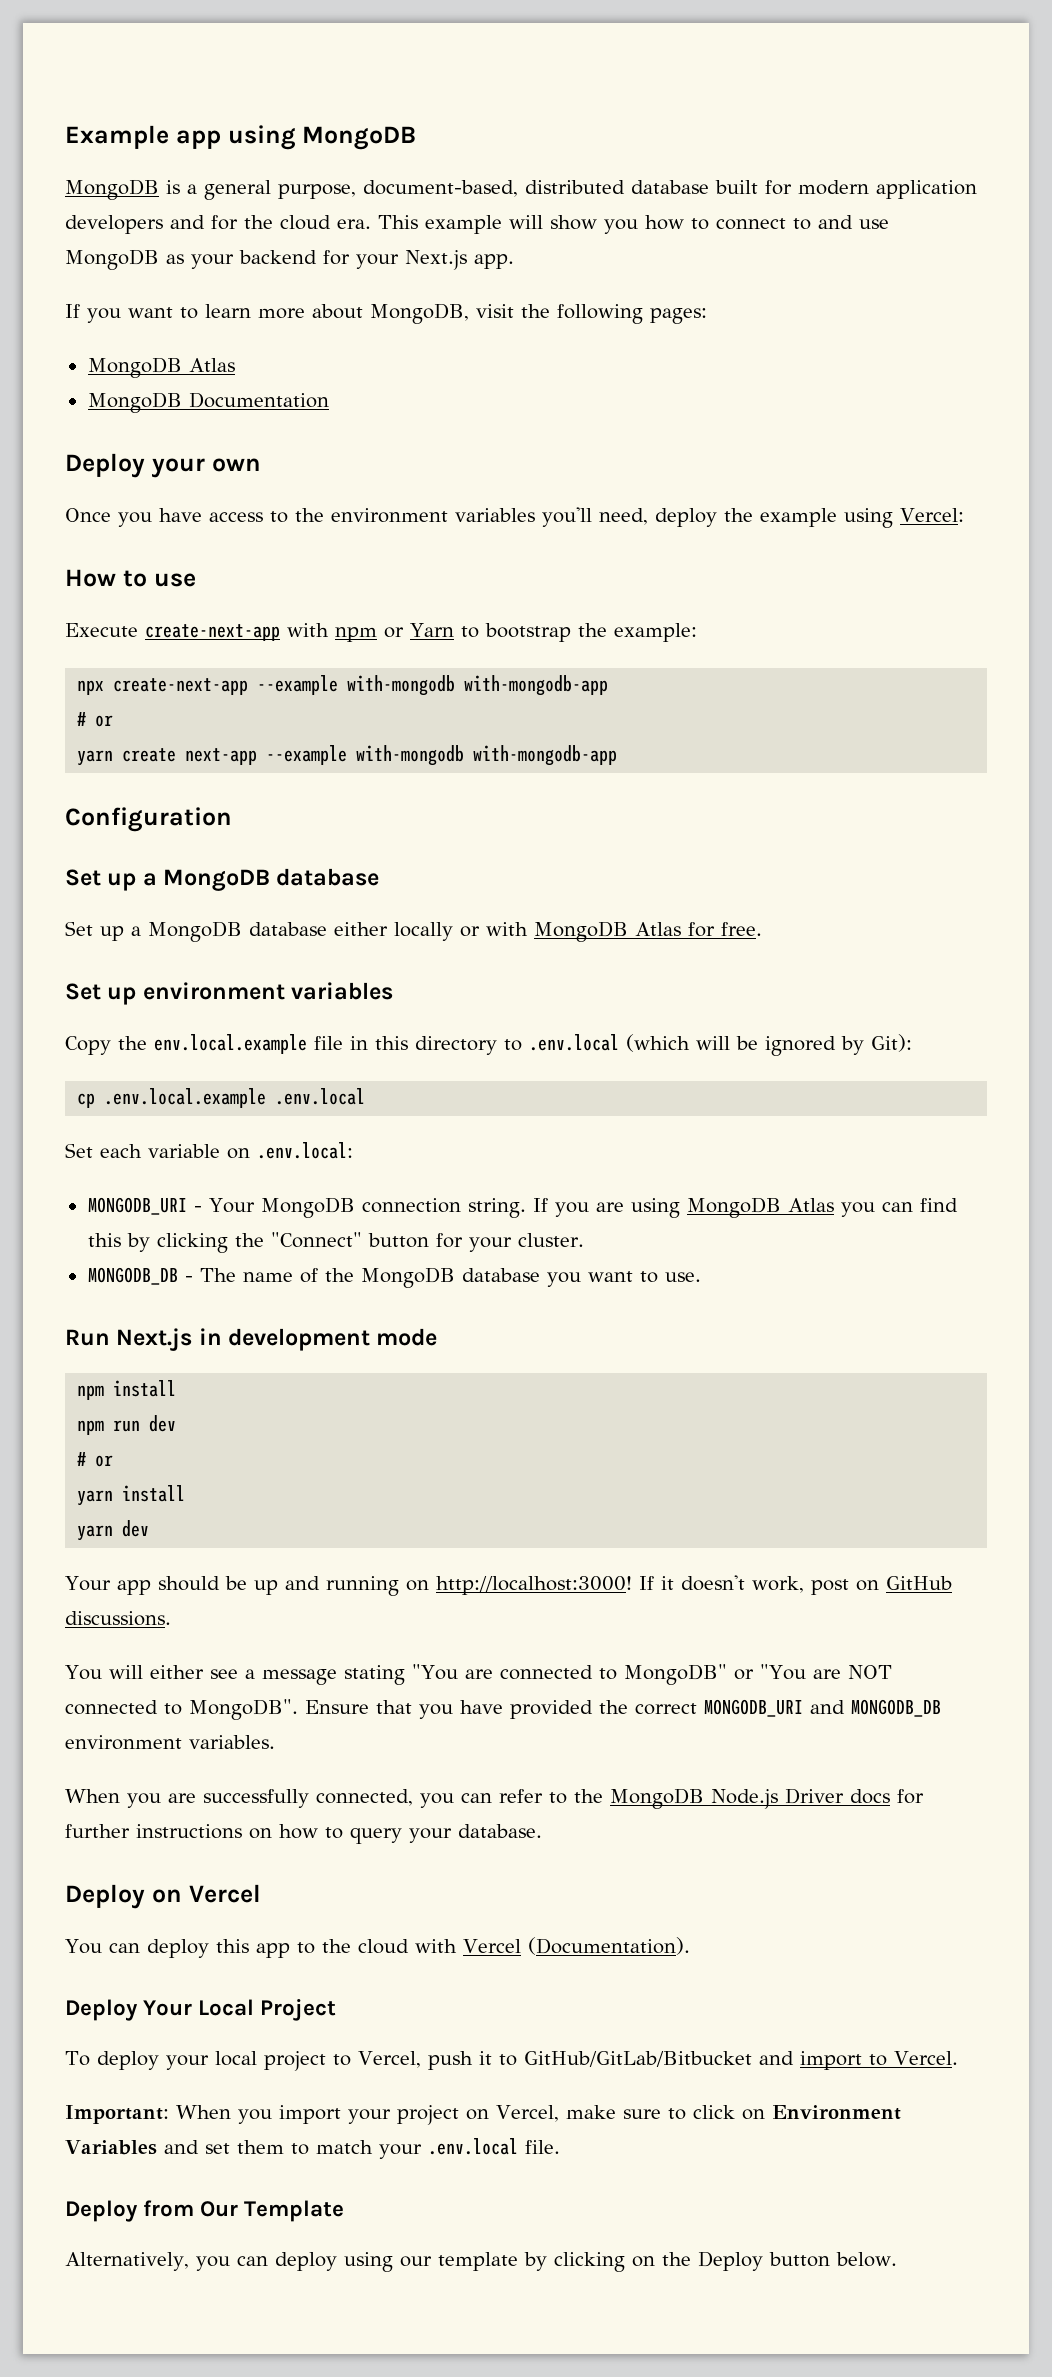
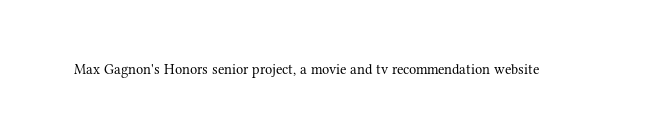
[65,125,417,150] [65,179,977,200] [65,215,889,234] [65,249,514,270] [65,303,707,324] [87,357,235,378] [87,392,329,413] [65,453,261,478] [65,507,964,528] [65,569,196,587] [65,623,697,642] [77,675,609,696] [77,712,114,727] [77,745,618,766] [65,807,232,832] [65,868,380,891] [65,921,762,942] [65,982,394,1005] [65,1034,912,1056] [77,1088,366,1108] [65,1142,353,1159] [87,1197,958,1218] [87,1232,584,1253] [87,1267,701,1288] [65,1328,438,1351] [77,1380,177,1400] [77,1415,177,1435] [77,1452,114,1467] [77,1485,186,1506] [77,1520,150,1541] [65,1575,952,1596] [65,1611,171,1626] [65,1664,892,1685] [65,1699,941,1720] [65,1735,275,1750] [65,1788,924,1809] [65,1824,542,1844] [65,1884,261,1909] [65,1937,690,1958] [65,1999,337,2021] [65,2051,958,2071] [65,2105,901,2125] [65,2138,560,2159] [65,2200,345,2222] [65,2251,897,2272] Example app using MongoDB // MongoDB is a general purpose, document-based, distributed database built for modern application developers and for the cloud era. This example will show you how to connect to and use MongoDB as your backend for your Next.js app. // If you want to learn more about MongoDB, visit the following pages: // MongoDB Atlas // MongoDB Documentation // Deploy your own // Once you have access to the environment variables you'll need, deploy the example using Vercel: // How to use // Execute create-next-app with npm or Yarn to bootstrap the example: // npx create-next-app --example with-mongodb with-mongodb-app // # or // yarn create next-app --example with-mongodb with-mongodb-app // Configuration // Set up a MongoDB database // Set up a MongoDB database either locally or with MongoDB Atlas for free. // Set up environment variables // Copy the env.local.example file in this directory to .env.local (which will be ignored by Git): // cp .env.local.example .env.local // Set each variable on .env.local: // MONGODB_URI - Your MongoDB connection string. If you are using MongoDB Atlas you can find this by clicking the "Connect" button for your cluster. // MONGODB_DB - The name of the MongoDB database you want to use. // Run Next.js in development mode // npm install // npm run dev // # or // yarn install // yarn dev // Your app should be up and running on http://localhost:3000! If it doesn't work, post on GitHub discussions. // You will either see a message stating "You are connected to MongoDB" or "You are NOT connected to MongoDB". Ensure that you have provided the correct MONGODB_URI and MONGODB_DB environment variables. // When you are successfully connected, you can refer to the MongoDB Node.js Driver docs for further instructions on how to query your database. // Deploy on Vercel // You can deploy this app to the cloud with Vercel (Documentation). // Deploy Your Local Project // To deploy your local project to Vercel, push it to GitHub/GitLab/Bitbucket and import to Vercel. // Important: When you import your project on Vercel, make sure to click on Environment Variables and set them to match your .env.local file. // Deploy from Our Template // Alternatively, you can deploy using our template by clicking on the Deploy button below. -> [74,64,539,78] Max Gagnon's Honors senior project, a movie and tv recommendation website

